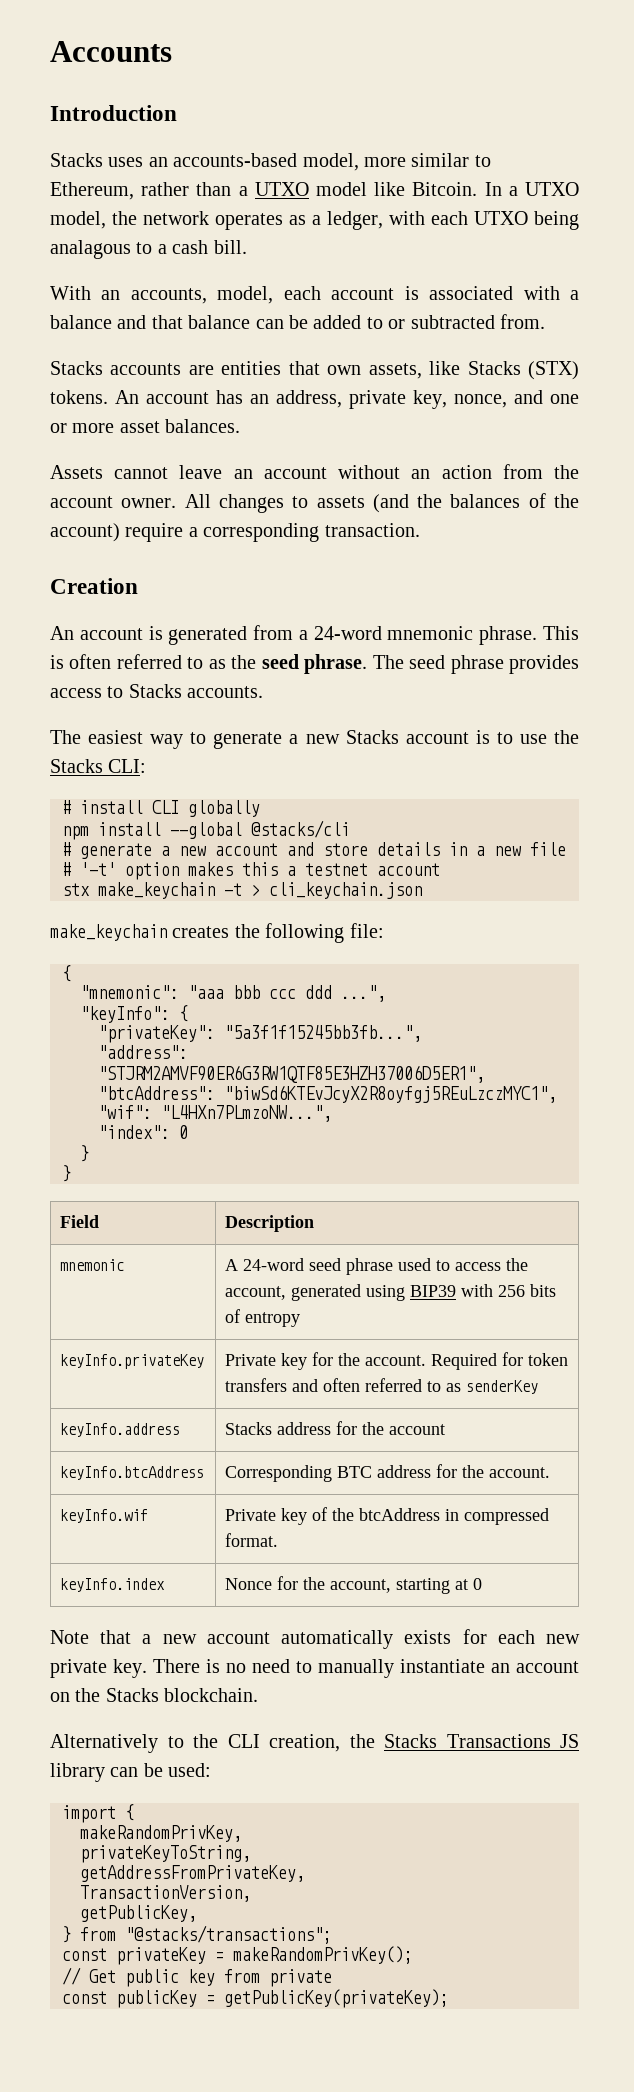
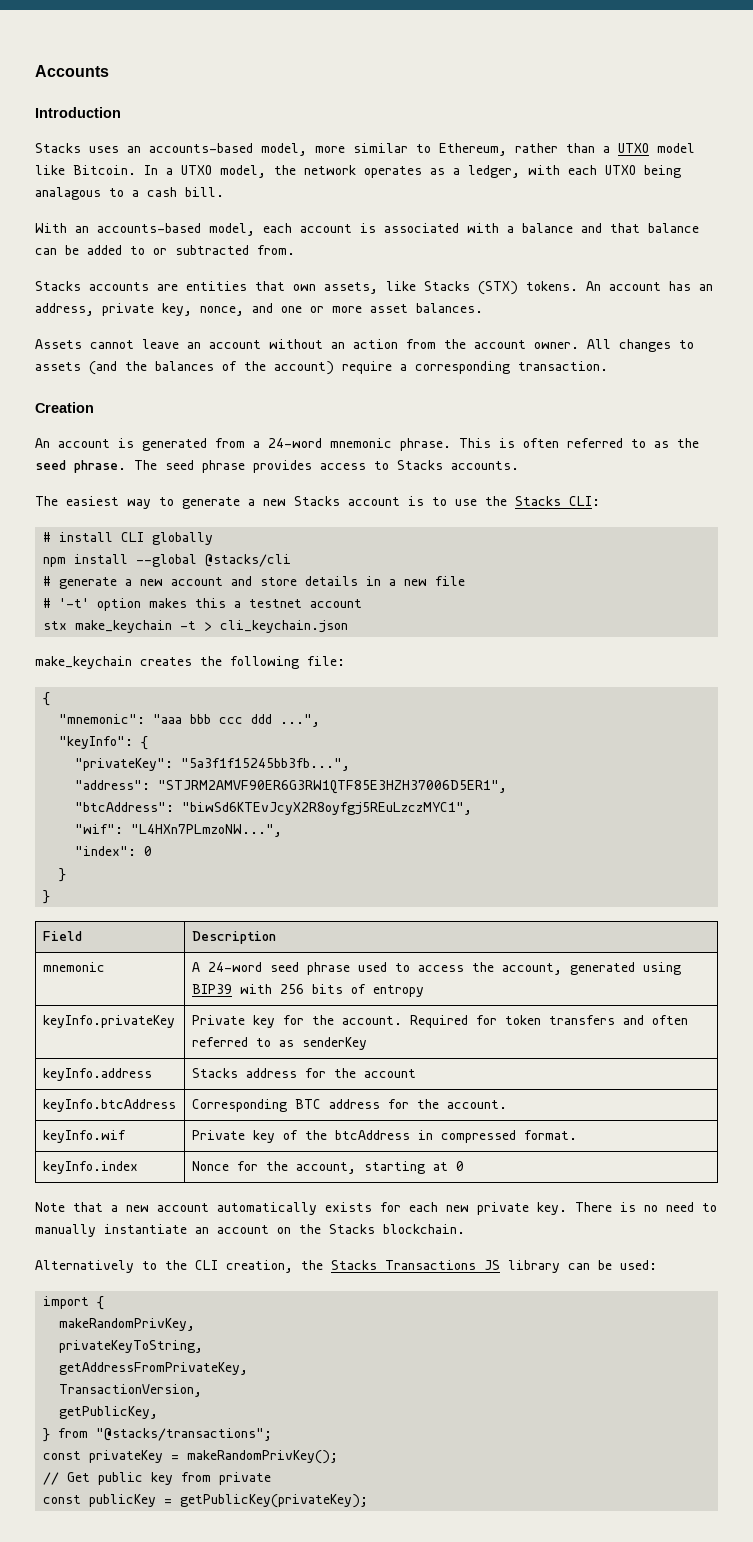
[130,288,207,304] accounts, -> [97,223,201,233] accounts-based

